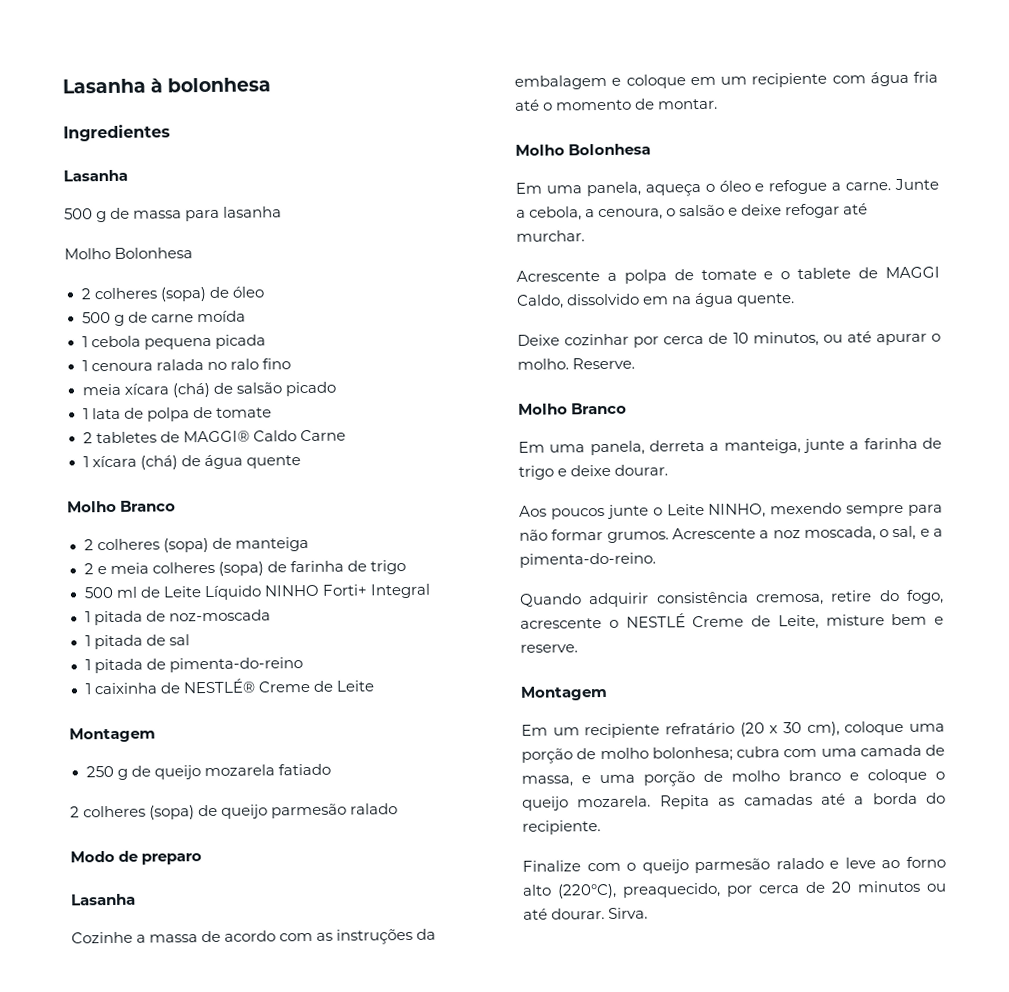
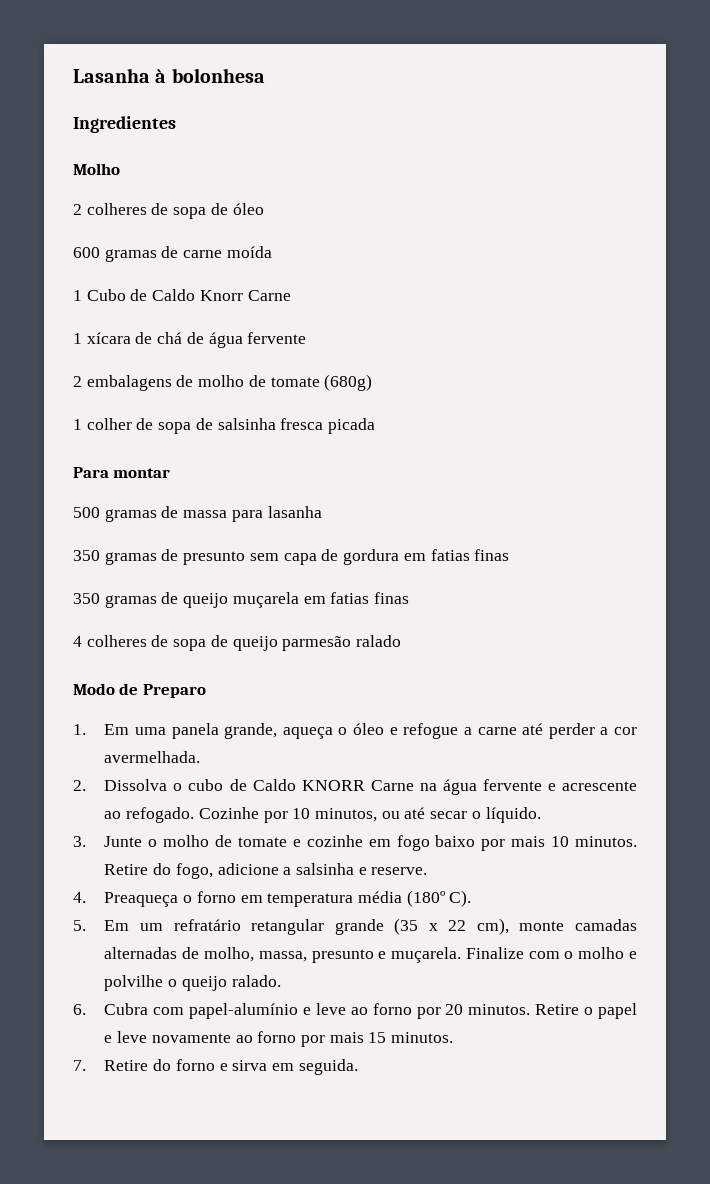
[63,169,128,182] [64,208,108,223] Lasanha // 500 g -> [73,163,120,175] [73,203,264,219] [73,246,272,262] [73,289,291,301] [73,332,307,348] [73,374,373,391] [73,418,376,434] [73,467,171,478] [73,507,157,522] Molho // 2 colheres de sopa de óleo // 600 gramas de carne moída // 1 Cubo de Caldo Knorr Carne // 1 xícara de chá de água fervente // 2 embalagens de molho de tomate (680g) // 1 colher de sopa de salsinha fresca picada // Para montar // 500 gramas
[64,247,194,260] [80,286,264,302] [81,310,246,326] [81,334,266,350] [81,358,291,372] [81,381,336,398] [82,406,272,422] [82,429,346,444] [82,454,301,470] [67,500,177,513] [83,536,309,553] [83,560,406,576] [83,583,431,601] [84,609,271,626] [84,634,190,650] [84,657,303,674] [84,678,374,695] [69,727,156,743] [85,763,331,780] [70,805,196,820] Molho Bolonhesa // 2 colheres (sopa) de óleo // 500 g de carne moída // 1 cebola pequena picada // 1 cenoura ralada no ralo fino // meia xícara (chá) de salsão picado // 1 lata de polpa de tomate // 2 tabletes de MAGGI® Caldo Carne // 1 xícara (chá) de água quente // Molho Branco // 2 colheres (sopa) de manteiga // 2 e meia colheres (sopa) de farinha de trigo // 500 ml de Leite Líquido NINHO Forti+ Integral // 1 pitada de noz-moscada // 1 pitada de sal // 1 pitada de pimenta-do-reino // 1 caixinha de NESTLÉ® Creme de Leite // Montagem // 250 g de queijo mozarela fatiado // 2 colheres (sopa) -> [73,549,510,565] [73,592,410,608] [73,635,207,651] 350 gramas de presunto sem capa de gordura em fatias finas // 350 gramas de queijo muçarela em fatias finas // 4 colheres de sopa
[141,853,203,865] [71,893,136,906] [71,928,437,945] [514,71,938,90] [514,98,719,111] [515,143,652,156] [515,181,641,197] preparo // Lasanha // Cozinhe a massa de acordo com as instruções da embalagem e coloque em um recipiente com água fria até o momento de montar. // Molho Bolonhesa // Em uma panela, -> [142,684,206,698] [73,723,278,739] Preparo // 1. Em uma panela grande,
[845,178,939,191] [516,203,869,221] [516,230,585,242] [516,266,941,284] [516,292,796,309] [517,331,941,348] [517,357,636,370] [518,402,628,415] [518,437,942,456] [518,464,669,480] [519,502,943,520] [519,525,943,543] [519,552,656,568] [519,589,944,608] [520,613,944,630] [520,644,578,653] [520,685,608,701] [521,720,945,739] [521,744,945,764] [521,768,945,787] [522,792,946,811] [522,820,601,835] [522,856,946,874] [522,880,947,899] [523,907,649,920] carne. Junte a cebola, a cenoura, o salsão e deixe refogar até murchar. // Acrescente a polpa de tomate e o tablete de MAGGI Caldo, dissolvido em na água quente. // Deixe cozinhar por cerca de 10 minutos, ou até apurar o molho. Reserve. // Molho Branco // Em uma panela, derreta a manteiga, junte a farinha de trigo e deixe dourar. // Aos poucos junte o Leite NINHO, mexendo sempre para não formar grumos. Acrescente a noz moscada, o sal, e a pimenta-do-reino. // Quando adquirir consistência cremosa, retire do fogo, acrescente o NESTLÉ Creme de Leite, misture bem e reserve. // Montagem // Em um recipiente refratário (20 x 30 cm), coloque uma porção de molho bolonhesa; cubra com uma camada de massa, e uma porção de molho branco e coloque o queijo mozarela. Repita as camadas até a borda do recipiente. // Finalize com o queijo parmesão ralado e leve ao forno alto (220°C), preaquecido, por cerca de 20 minutos ou até dourar. Sirva. -> [477,723,637,739] [104,751,201,763] [73,779,637,795] [104,807,541,823] [73,835,638,851] [104,863,428,879] [73,890,472,907] [73,918,637,935] [104,947,637,963] [104,975,281,991] [73,1003,638,1019] [104,1031,454,1047] [73,1059,358,1075] carne até perder a cor avermelhada. // 2. Dissolva o cubo de Caldo KNORR Carne na água fervente e acrescente ao refogado. Cozinhe por 10 minutos, ou até secar o líquido. // 3. Junte o molho de tomate e cozinhe em fogo baixo por mais 10 minutos. Retire do fogo, adicione a salsinha e reserve. // 4. Preaqueça o forno em temperatura média (180º C). // 5. Em um refratário retangular grande (35 x 22 cm), monte camadas alternadas de molho, massa, presunto e muçarela. Finalize com o molho e polvilhe o queijo ralado. // 6. Cubra com papel-alumínio e leve ao forno por 20 minutos. Retire o papel e leve novamente ao forno por mais 15 minutos. // 7. Retire do forno e sirva em seguida.

